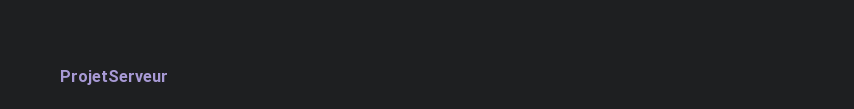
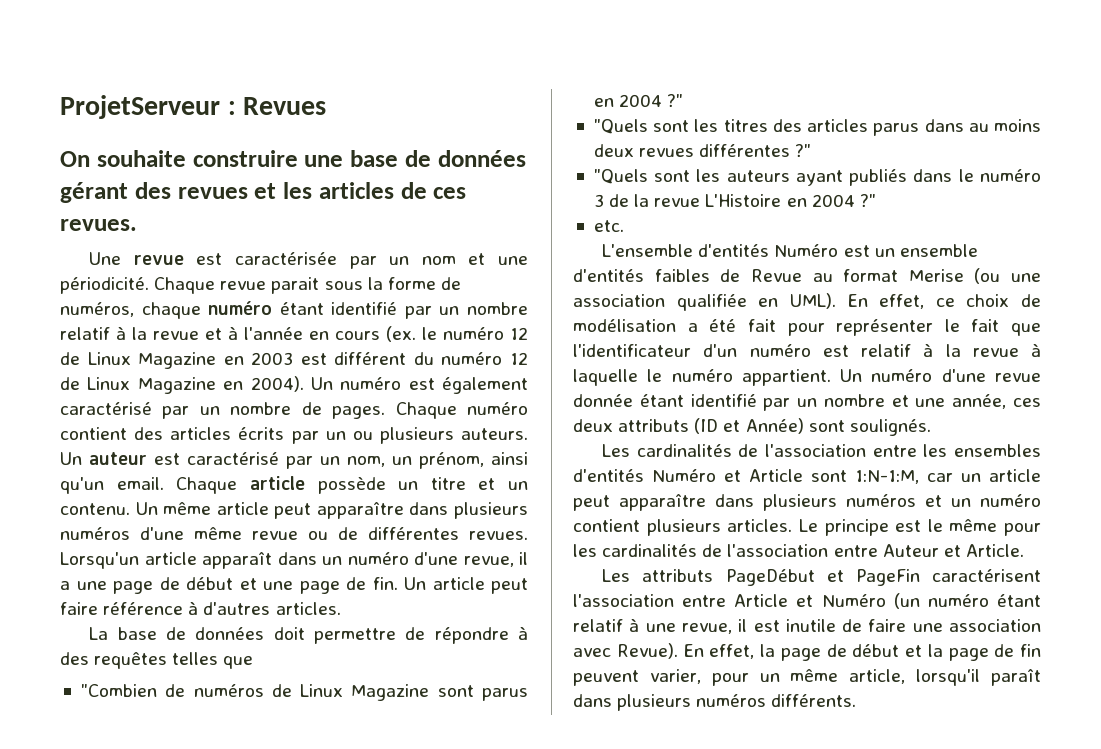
(168, 77) none -> [227,97,327,115] [60,150,526,167] [60,182,467,203] [60,219,137,231] [89,252,528,269] [60,277,461,294] [60,301,528,319] [60,326,528,342] [60,352,528,369] [60,376,528,394] [60,402,529,419] [60,427,528,444] [60,452,528,469] [60,476,528,494] [60,502,528,519] [60,527,528,540] [60,552,528,569] [60,577,528,594] [60,601,341,615] [89,626,528,644] [60,652,254,669] [80,684,528,701] [593,94,684,107] [593,119,1041,136] [593,144,812,157] [593,169,1041,186] [593,194,876,207] [593,220,624,232] [602,244,978,257] [573,268,1041,284] [573,293,1041,311] [573,319,1041,336] [573,343,1041,357] [573,369,1041,386] [573,394,1041,411] [573,418,931,436] [602,444,1041,457] [573,469,1041,484] [573,494,1041,511] [573,519,1041,536] [573,544,1024,557] [602,569,1041,586] [573,593,1041,609] [573,618,1041,634] [573,643,1041,661] [573,669,1041,686] [573,694,857,711] : Revues // On souhaite construire une base de données gérant des revues et les articles de ces revues. // Une revue est caractérisée par un nom et une périodicité. Chaque revue parait sous la forme de numéros, chaque numéro étant identifié par un nombre relatif à la revue et à l'année en cours (ex. le numéro 12 de Linux Magazine en 2003 est différent du numéro 12 de Linux Magazine en 2004). Un numéro est également caractérisé par un nombre de pages. Chaque numéro contient des articles écrits par un ou plusieurs auteurs. Un auteur est caractérisé par un nom, un prénom, ainsi qu'un email. Chaque article possède un titre et un contenu. Un même article peut apparaître dans plusieurs numéros d'une même revue ou de différentes revues. Lorsqu'un article apparaît dans un numéro d'une revue, il a une page de début et une page de fin. Un article peut faire référence à d'autres articles. // La base de données doit permettre de répondre à des requêtes telles que // "Combien de numéros de Linux Magazine sont parus en 2004 ?" // "Quels sont les titres des articles parus dans au moins deux revues différentes ?" // "Quels sont les auteurs ayant publiés dans le numéro 3 de la revue L'Histoire en 2004 ?" // etc. // L'ensemble d'entités Numéro est un ensemble d'entités faibles de Revue au format Merise (ou une association qualifiée en UML). En effet, ce choix de modélisation a été fait pour représenter le fait que l'identificateur d'un numéro est relatif à la revue à laquelle le numéro appartient. Un numéro d'une revue donnée étant identifié par un nombre et une année, ces deux attributs (ID et Année) sont soulignés. // Les cardinalités de l'association entre les ensembles d'entités Numéro et Article sont 1:N-1:M, car un article peut apparaître dans plusieurs numéros et un numéro contient plusieurs articles. Le principe est le même pour les cardinalités de l'association entre Auteur et Article. // Les attributs PageDébut et PageFin caractérisent l'association entre Article et Numéro (un numéro étant relatif à une revue, il est inutile de faire une association avec Revue). En effet, la page de début et la page de fin peuvent varier, pour un même article, lorsqu'il paraît dans plusieurs numéros différents.

